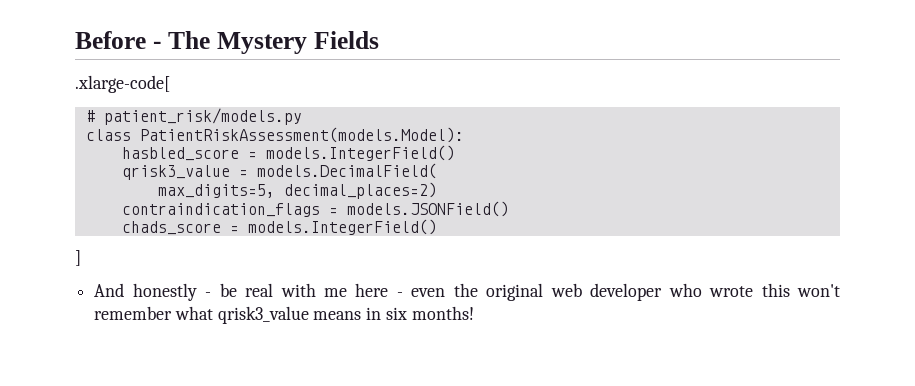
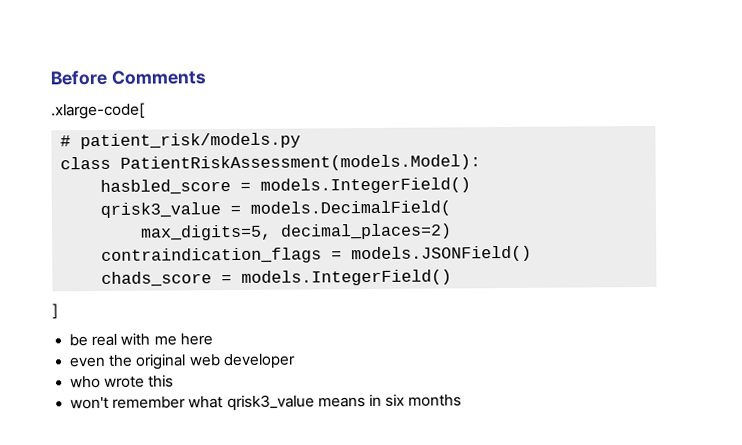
[152,31,379,54] - The Mystery Fields -> [110,70,206,85] Comments
[94,283,212,301] And honestly - -> (58, 311) none
[396,292,403,297] - -> (213, 339) //
(663, 292) none -> (296, 361) //
(790, 290) none -> (175, 381) //
[411,306,474,320] months! -> [408,394,463,407] months

